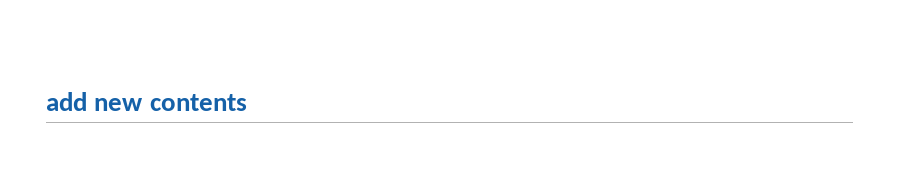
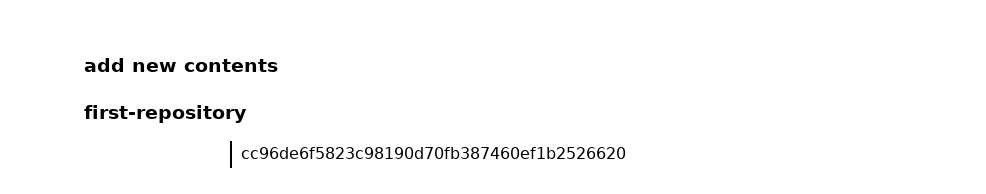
(247, 102) none -> [84,105,247,123] [240,147,626,159] // first-repository // cc96de6f5823c98190d70fb387460ef1b2526620

